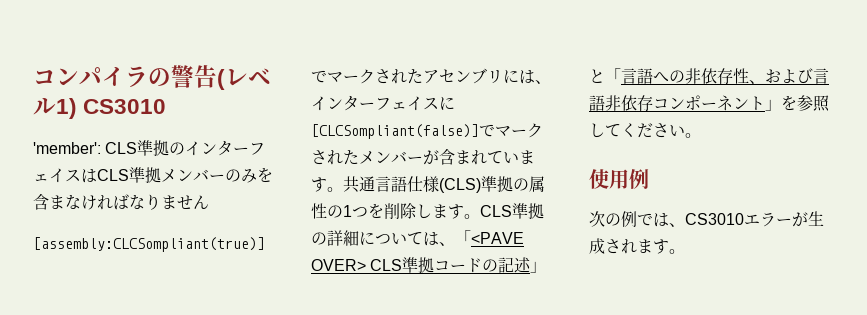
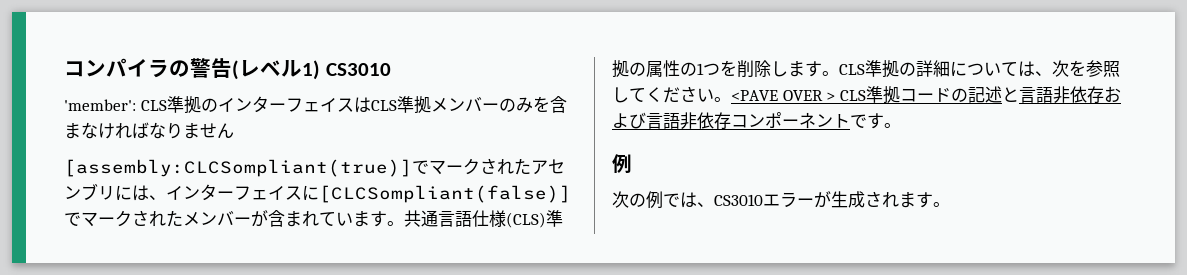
[455,230,524,244] [311,259,366,271] 「<PAVE OVER> -> [1052,60,1120,77] [612,86,836,103] 次を参照してください。<PAVE OVER >
[530,261,547,273] [589,68,765,84] 」と「言語への非依存性、 -> [1001,86,1104,103] と言語非依存
[765,95,830,112] [589,123,685,138] 」を参照してください -> [850,113,884,129] です
[589,169,629,189] 使用 -> (901, 125) none

